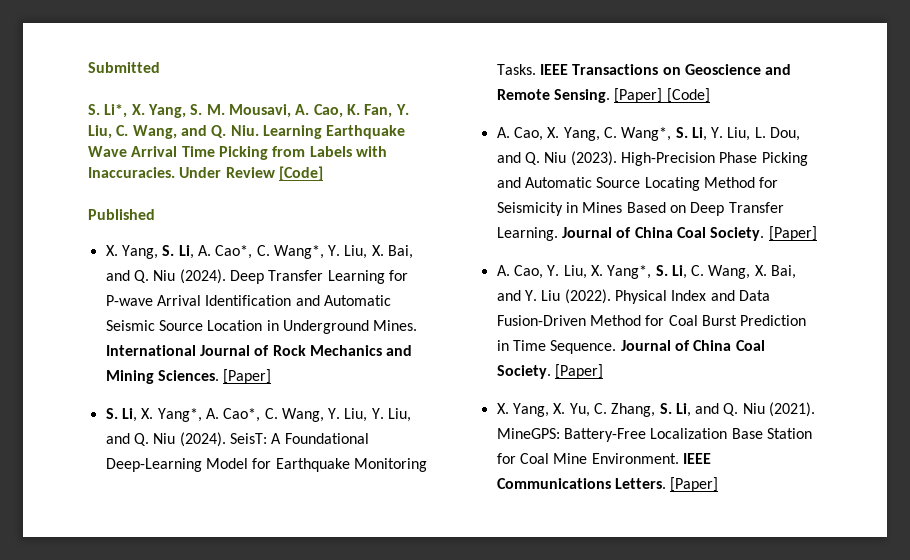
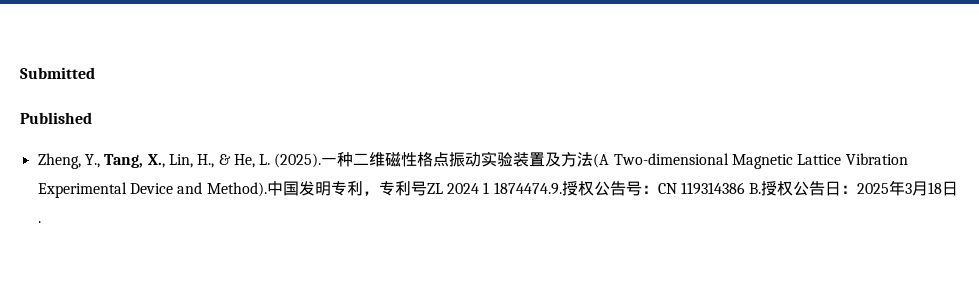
[88,104,409,118] [88,125,406,139] [88,146,387,160] [88,166,323,181] [88,209,155,220] [105,245,414,259] [105,269,408,284] [105,295,391,306] [105,320,418,334] [105,345,413,356] [105,369,272,384] [105,408,412,422] [105,432,369,447] [105,458,427,472] [496,64,792,75] [496,88,710,103] [496,127,801,141] [496,151,808,166] [496,177,779,191] [496,202,784,216] [496,226,817,241] [496,265,797,279] [496,289,770,304] [496,315,807,326] [496,340,765,354] [496,364,603,379] [496,402,816,417] [496,428,812,442] [496,453,711,464] [496,477,719,492] S. Li*, X. Yang, S. M. Mousavi, A. Cao, K. Fan, Y. Liu, C. Wang, and Q. Niu. Learning Earthquake Wave Arrival Time Picking from Labels with Inaccuracies. Under Review [Code] // Published // X. Yang, S. Li, A. Cao*, C. Wang*, Y. Liu, X. Bai, and Q. Niu (2024). Deep Transfer Learning for P-wave Arrival Identification and Automatic Seismic Source Location in Underground Mines. International Journal of Rock Mechanics and Mining Sciences. [Paper] // S. Li, X. Yang*, A. Cao*, C. Wang, Y. Liu, Y. Liu, and Q. Niu (2024). SeisT: A Foundational Deep-Learning Model for Earthquake Monitoring Tasks. IEEE Transactions on Geoscience and Remote Sensing. [Paper] [Code] // A. Cao, X. Yang, C. Wang*, S. Li, Y. Liu, L. Dou, and Q. Niu (2023). High-Precision Phase Picking and Automatic Source Locating Method for Seismicity in Mines Based on Deep Transfer Learning. Journal of China Coal Society. [Paper] // A. Cao, Y. Liu, X. Yang*, S. Li, C. Wang, X. Bai, and Y. Liu (2022). Physical Index and Data Fusion-Driven Method for Coal Burst Prediction in Time Sequence. Journal of China Coal Society. [Paper] // X. Yang, X. Yu, C. Zhang, S. Li, and Q. Niu (2021). MineGPS: Battery-Free Localization Base Station for Coal Mine Environment. IEEE Communications Letters. [Paper] -> [20,112,92,124] [37,151,908,169] [37,180,959,198] [37,221,41,223] Published // Zheng, Y., Tang, X., Lin, H., & He, L. (2025).一种二维磁性格点振动实验装置及方法(A Two-dimensional Magnetic Lattice Vibration Experimental Device and Method).中国发明专利，专利号ZL 2024 1 1874474.9.授权公告号：CN 119314386 B.授权公告日：2025年3月18日.

